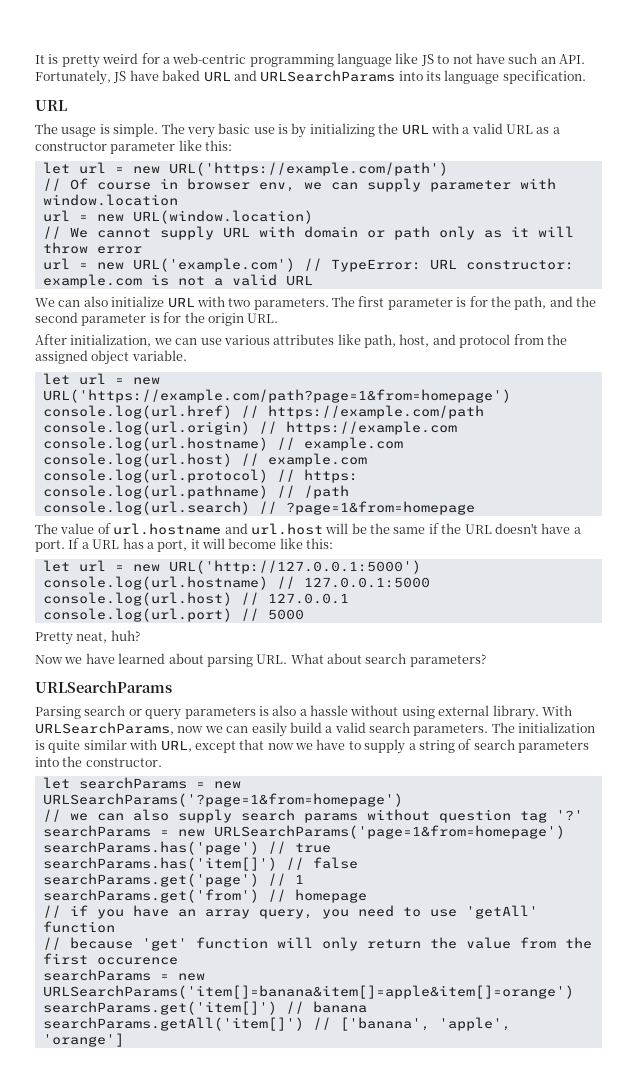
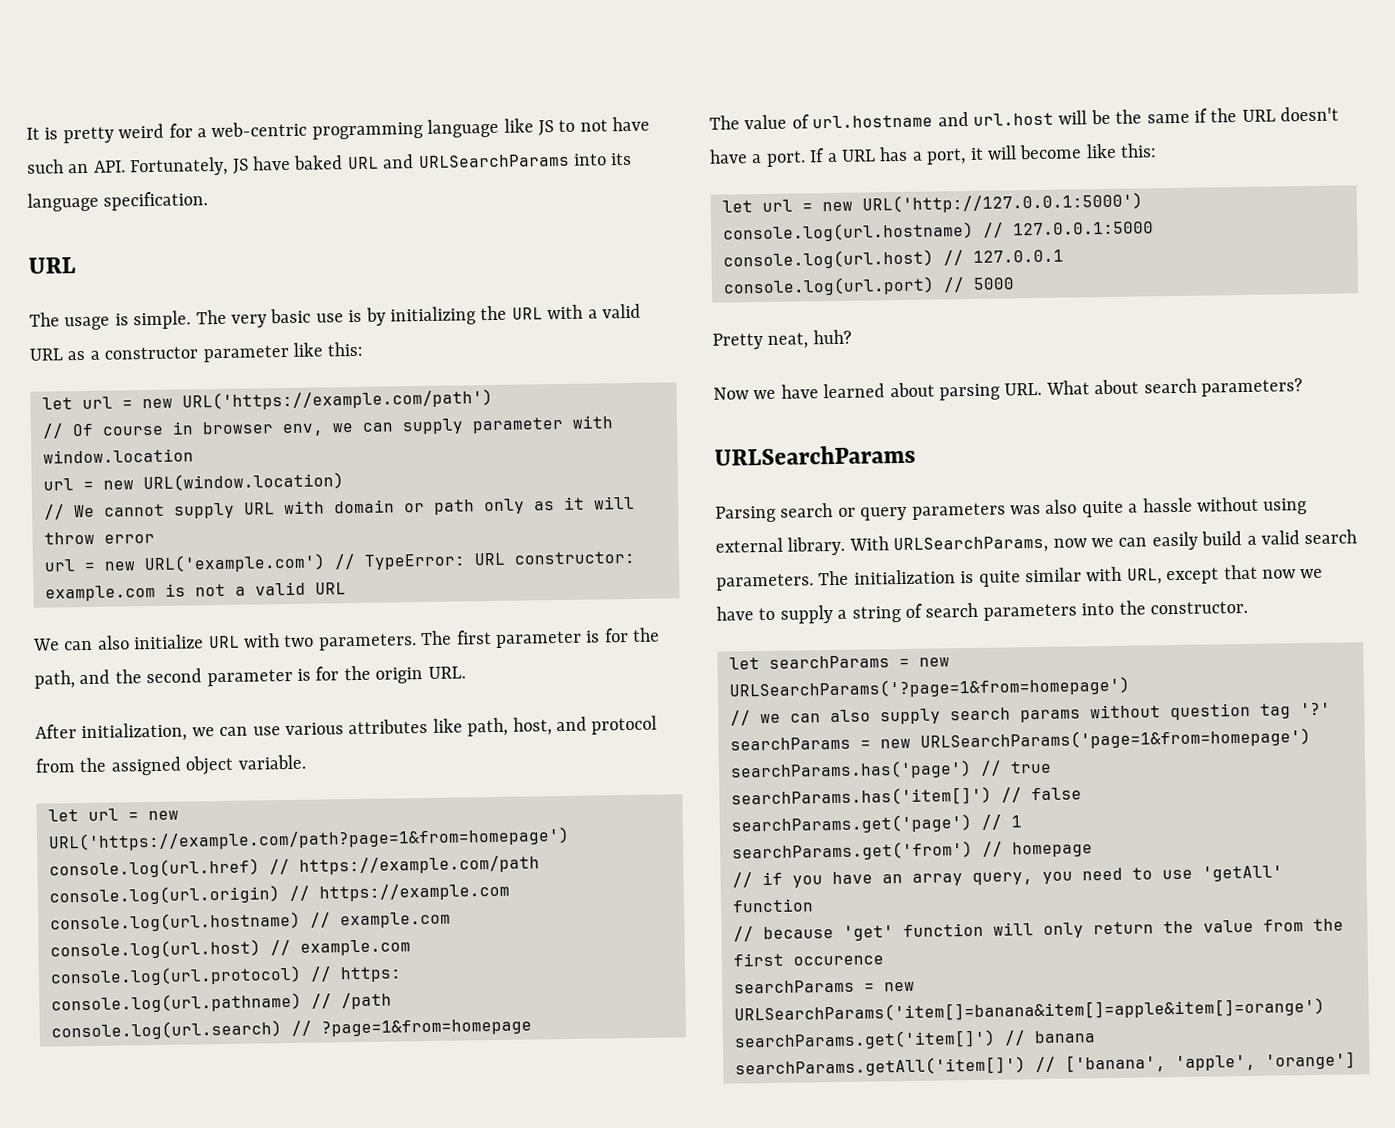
[258,705,297,716] is also -> [1010,499,1124,518] was also quite

